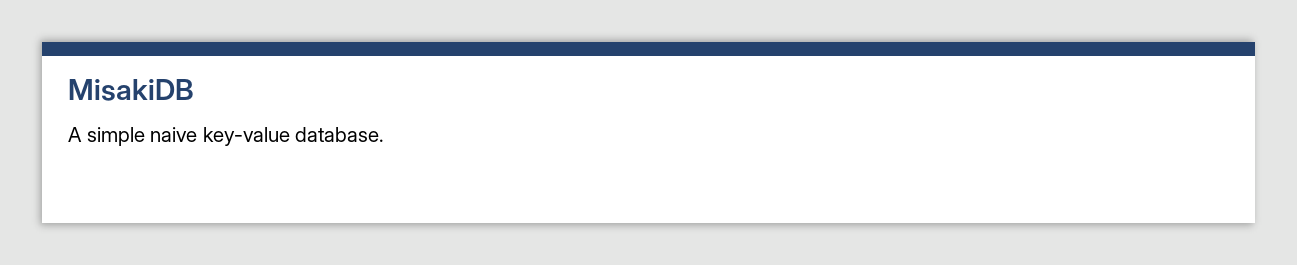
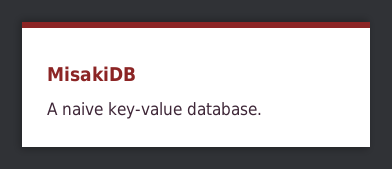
[86,127,145,146] simple -> (58, 108) none

